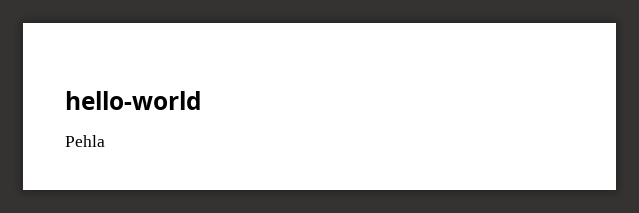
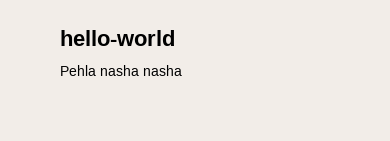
(105, 141) none -> [100,65,182,76] nasha nasha

